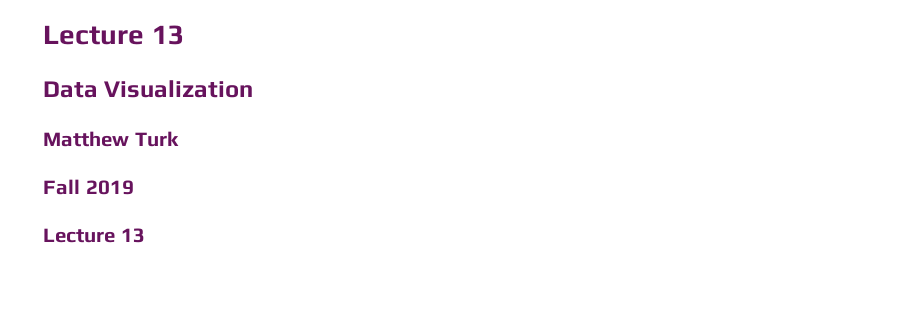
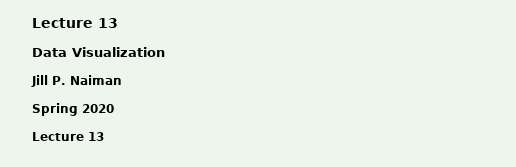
[43,131,179,147] [43,179,134,195] Matthew Turk // Fall 2019 -> [31,75,122,87] [32,103,114,116] Jill P. Naiman // Spring 2020

